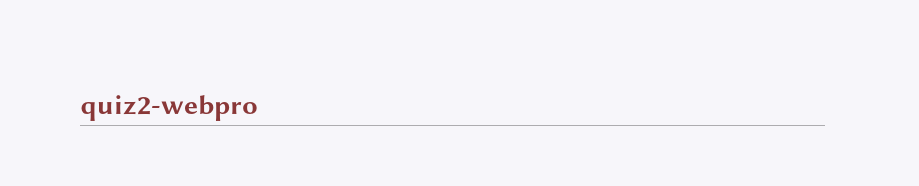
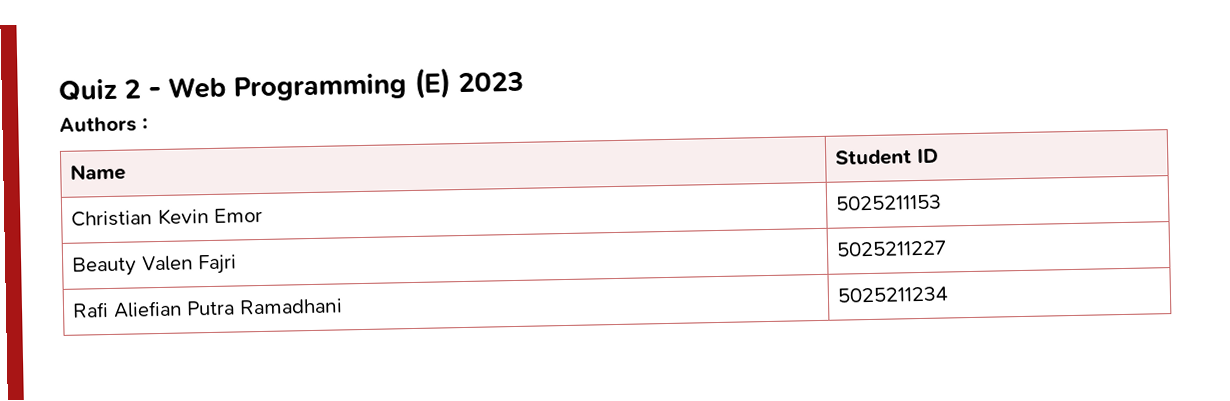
[80,95,258,121] quiz2-webpro -> [58,67,524,102] [59,116,148,133] [70,163,127,181] [835,148,940,166] [71,207,264,227] [835,194,943,211] [72,254,238,277] [836,240,948,257] [72,298,343,318] [837,286,950,303] Quiz 2 - Web Programming (E) 2023 // Authors : // Name | Student ID // Christian Kevin Emor | 5025211153 // Beauty Valen Fajri | 5025211227 // Rafi Aliefian Putra Ramadhani | 5025211234

